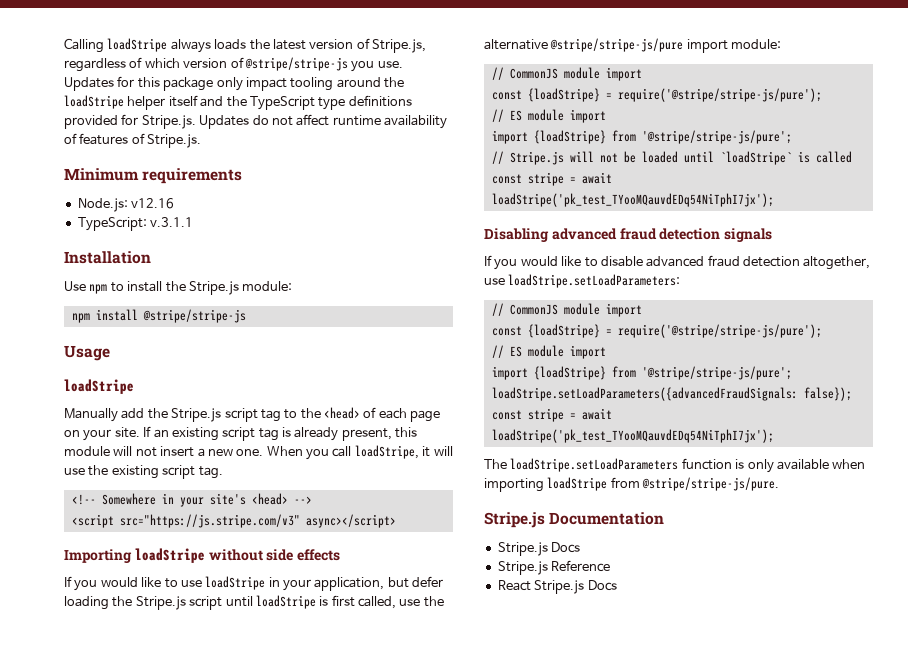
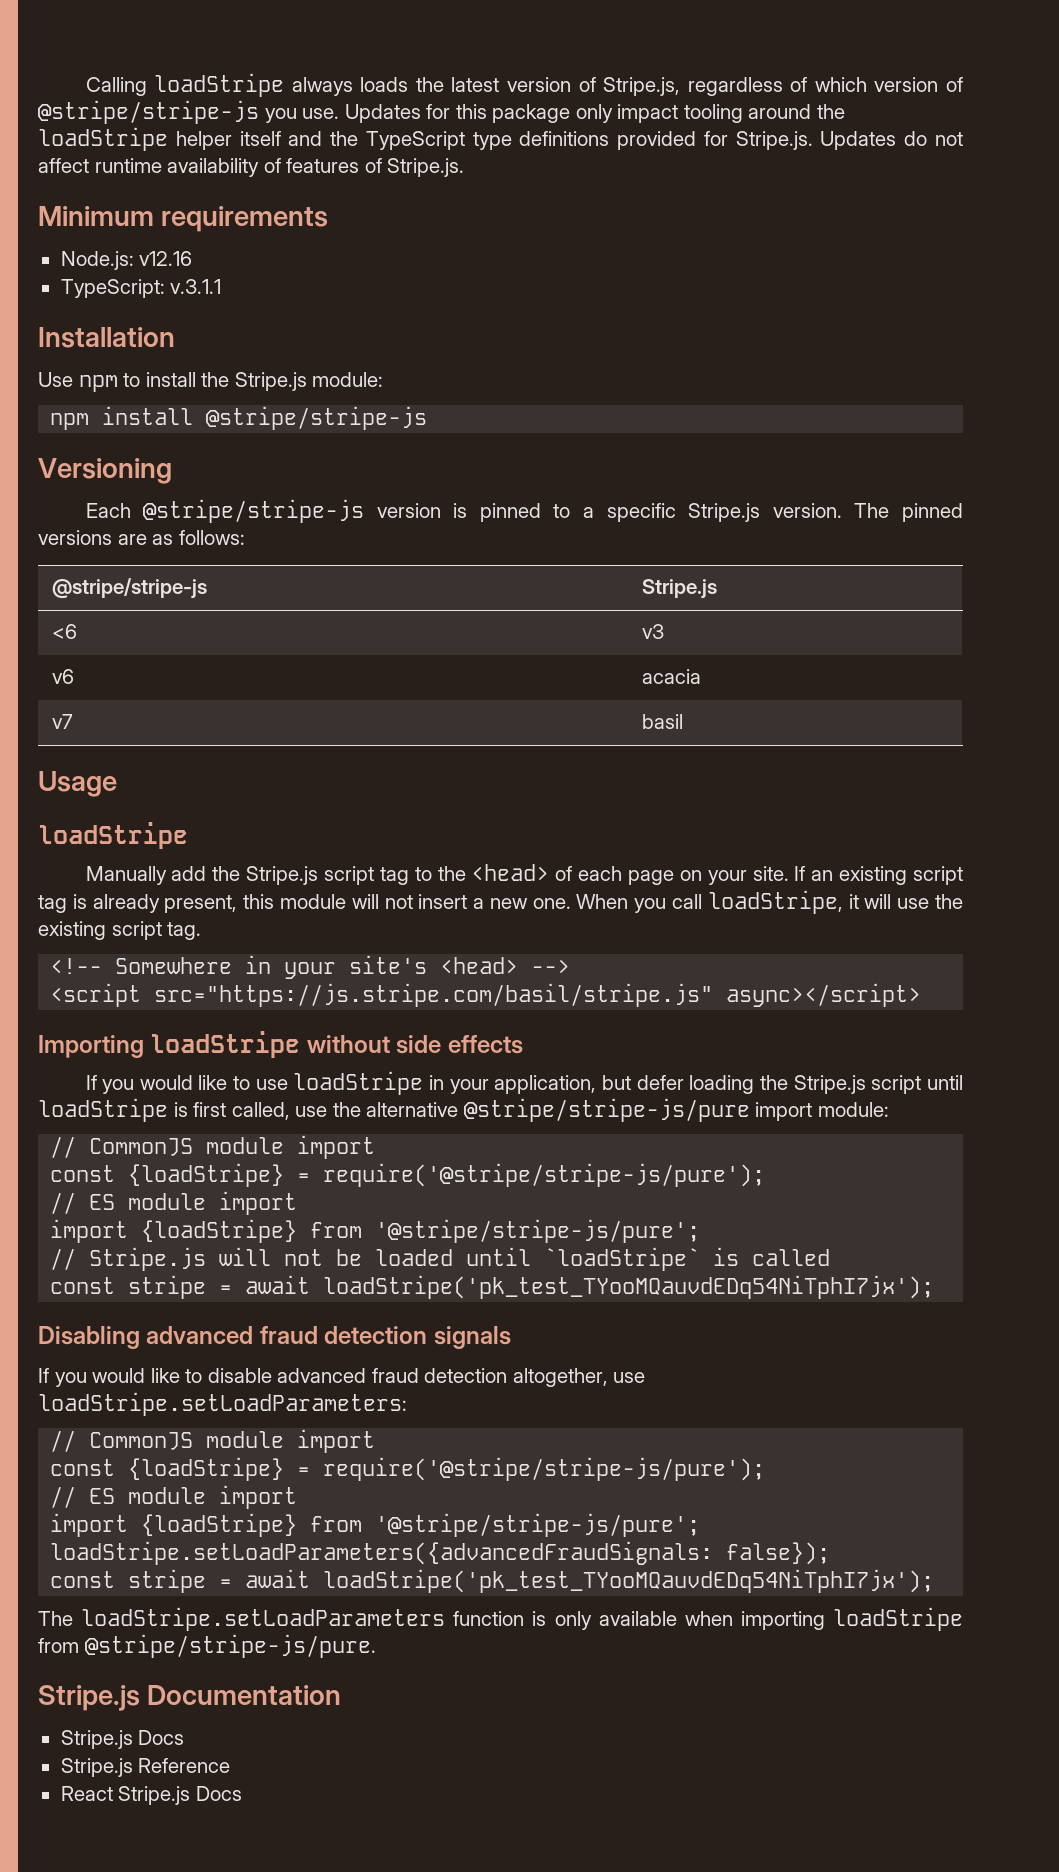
(246, 316) none -> [38,458,172,484] [85,499,963,523] [38,530,245,545] [51,578,207,599] [641,579,717,599] [51,624,77,639] [641,624,664,639] [51,669,74,684] [641,669,701,684] [51,714,73,729] [641,714,683,729] // Versioning // Each @stripe/stripe-js version is pinned to a specific Stripe.js version. The pinned versions are as follows: // @stripe/stripe-js | Stripe.js // <6 | v3 // v6 | acacia // v7 | basil
[119,514,300,528] src="https://js.stripe.com/v3" -> [154,983,714,1007] src="https://js.stripe.com/basil/stripe.js"

